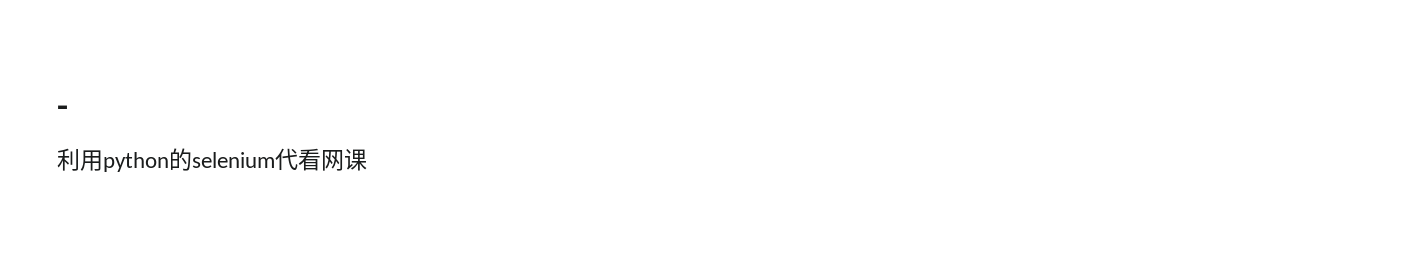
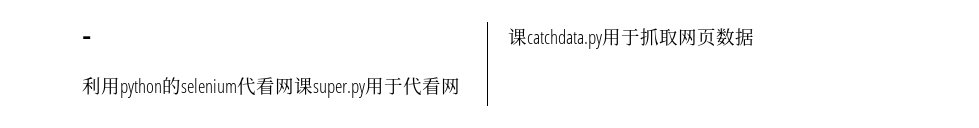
(367, 159) none -> [313,77,460,98] [508,28,754,49] super.py用于代看网课catchdata.py用于抓取网页数据

